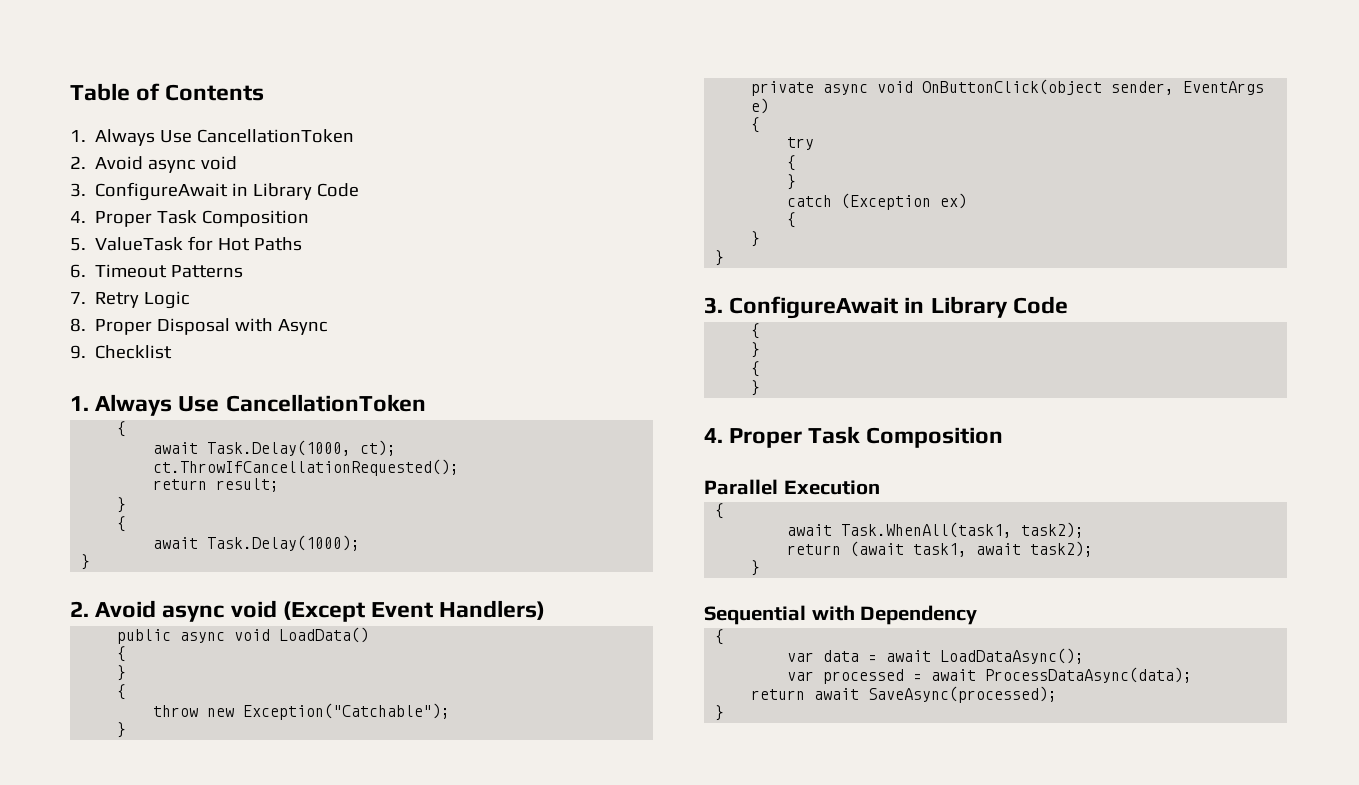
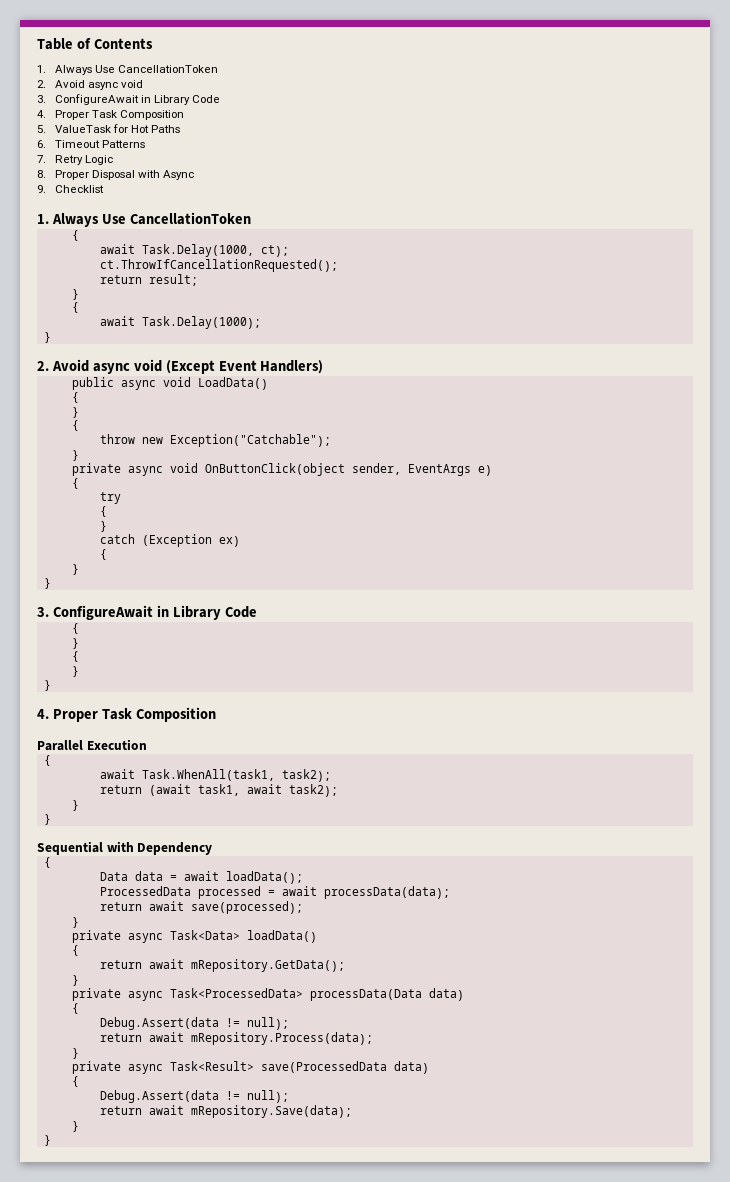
(761, 388) none -> [43,680,51,691] // }
(761, 568) none -> [43,814,51,825] // }
[787,652,815,662] var -> [99,872,128,881] Data
[940,648,1085,664] [787,671,815,681] LoadDataAsync(); // var -> [225,871,303,884] [99,886,191,896] loadData(); // ProcessedData
[985,667,1193,683] [751,686,1058,703] [715,705,725,721] ProcessDataAsync(data); // return await SaveAsync(processed); // } -> [323,886,450,899] [99,901,303,914] [71,917,79,928] [71,930,317,943] [71,945,79,956] [99,959,345,972] [71,975,79,986] [71,988,464,1001] [71,1003,79,1014] [99,1017,289,1030] [99,1032,373,1045] [71,1048,79,1059] [71,1061,429,1074] [71,1076,79,1087] [99,1090,289,1103] [99,1105,352,1118] [71,1121,79,1132] [43,1135,51,1146] processData(data); // return await save(processed); // } // private async Task<Data> loadData() // { // return await mRepository.GetData(); // } // private async Task<ProcessedData> processData(Data data) // { // Debug.Assert(data != null); // return await mRepository.Process(data); // } // private async Task<Result> save(ProcessedData data) // { // Debug.Assert(data != null); // return await mRepository.Save(data); // } // }

